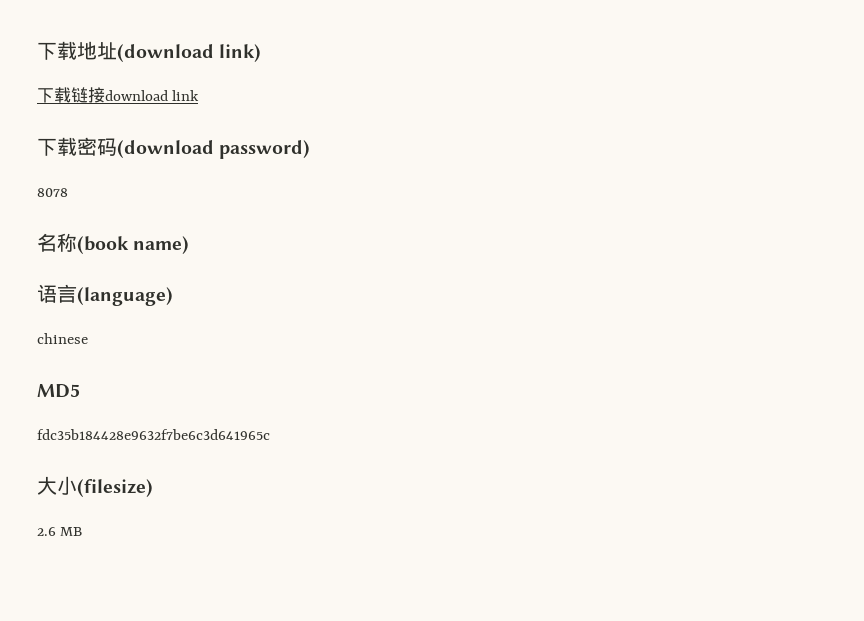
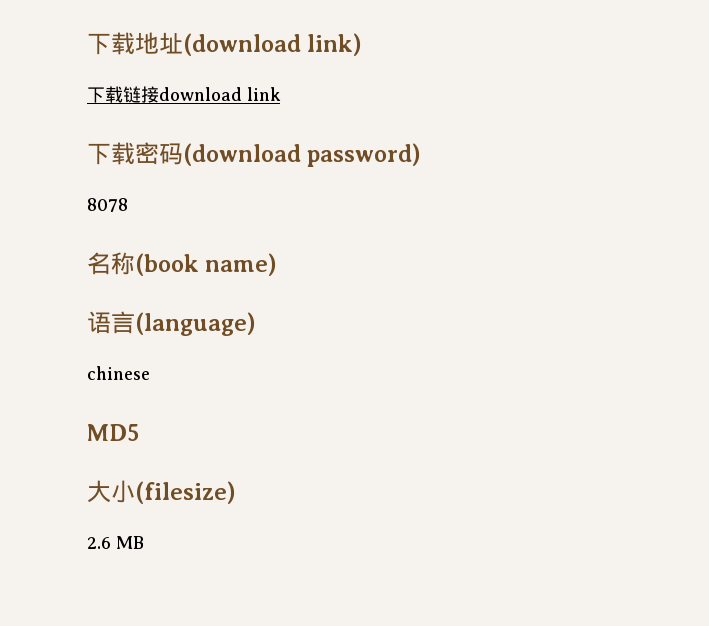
[37,429,270,440] // fdc35b184428e9632f7be6c3d641965c -> (139, 432) none

